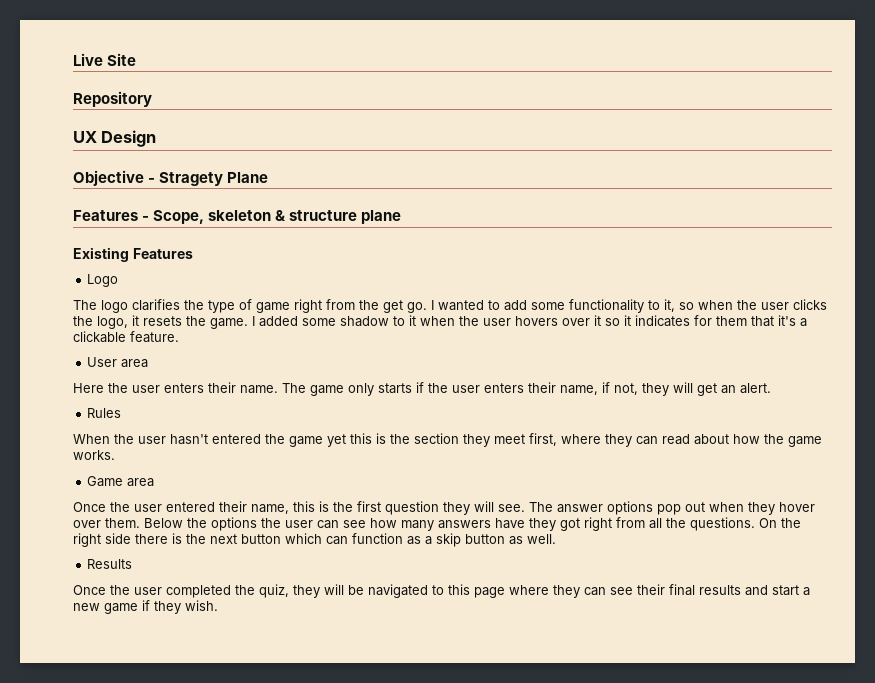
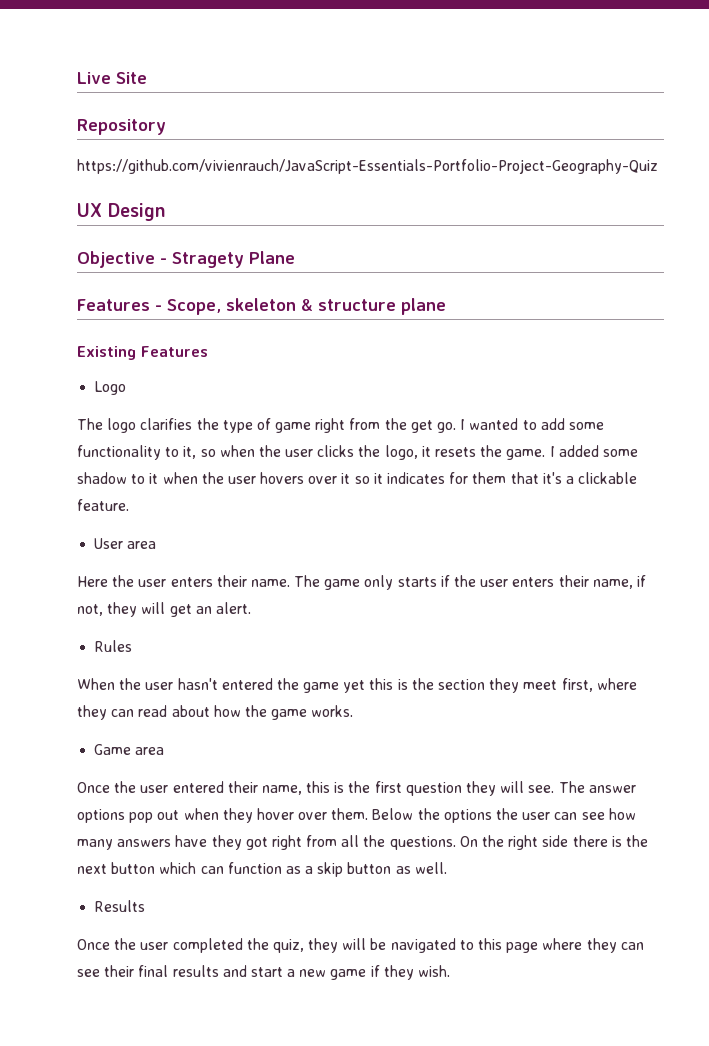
(152, 99) none -> [77,159,658,174] // https://github.com/vivienrauch/JavaScript-Essentials-Portfolio-Project-Geography-Quiz

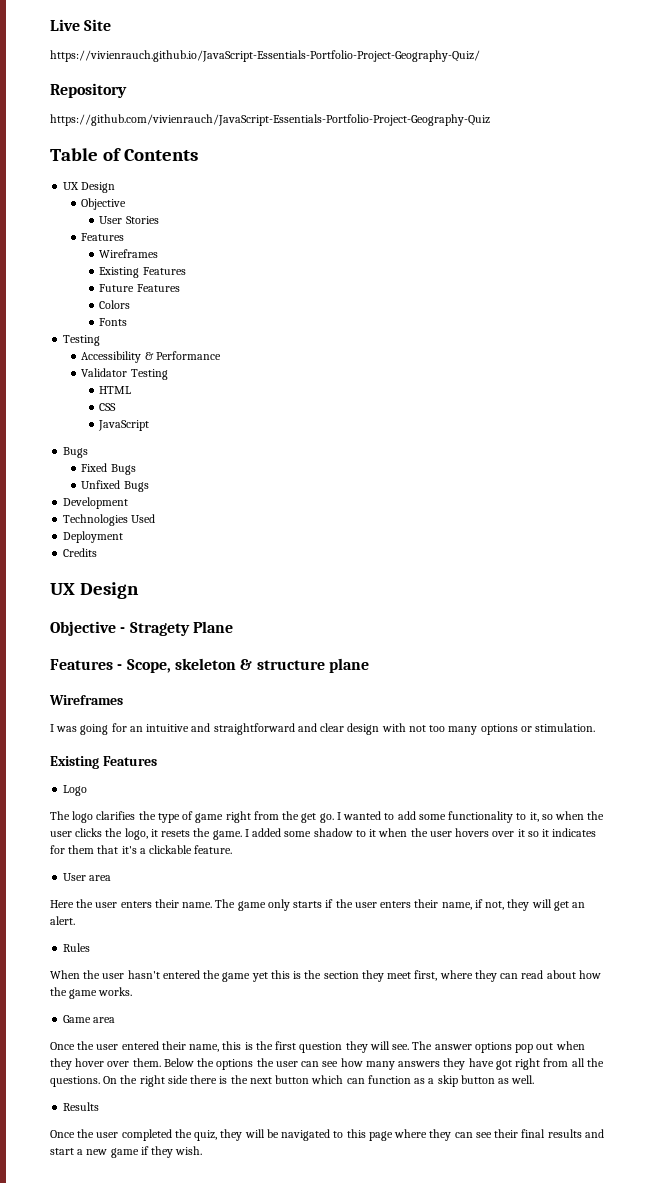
(147, 78) none -> [50,50,480,62] // https://vivienrauch.github.io/JavaScript-Essentials-Portfolio-Project-Geography-Quiz/
(658, 166) none -> [50,148,198,161] [63,182,116,193] [81,198,127,210] [99,216,159,224] [81,233,125,241] [99,249,159,258] [99,267,186,278] [99,284,180,292] [99,300,131,309] [99,318,128,326] [63,335,101,346] [81,351,221,363] [81,368,168,380] [99,386,132,394] [99,403,117,411] [98,420,150,431] [63,447,89,458] [81,463,136,475] [81,480,149,492] [63,497,129,509] [63,514,156,526] [63,531,124,543] [63,548,98,557] // Table of Contents // UX Design // Objective // User Stories // Features // Wireframes // Existing Features // Future Features // Colors // Fonts // Testing // Accessibility & Performance // Validator Testing // HTML // CSS // JavaScript // Bugs // Fixed Bugs // Unfixed Bugs // Development // Technologies Used // Deployment // Credits
(446, 306) none -> [49,695,123,705] [50,723,596,735] // Wireframes // I was going for an intuitive and straightforward and clear design with not too many options or stimulation.
[175,835,242,850] have they -> [443,1058,494,1070] they have

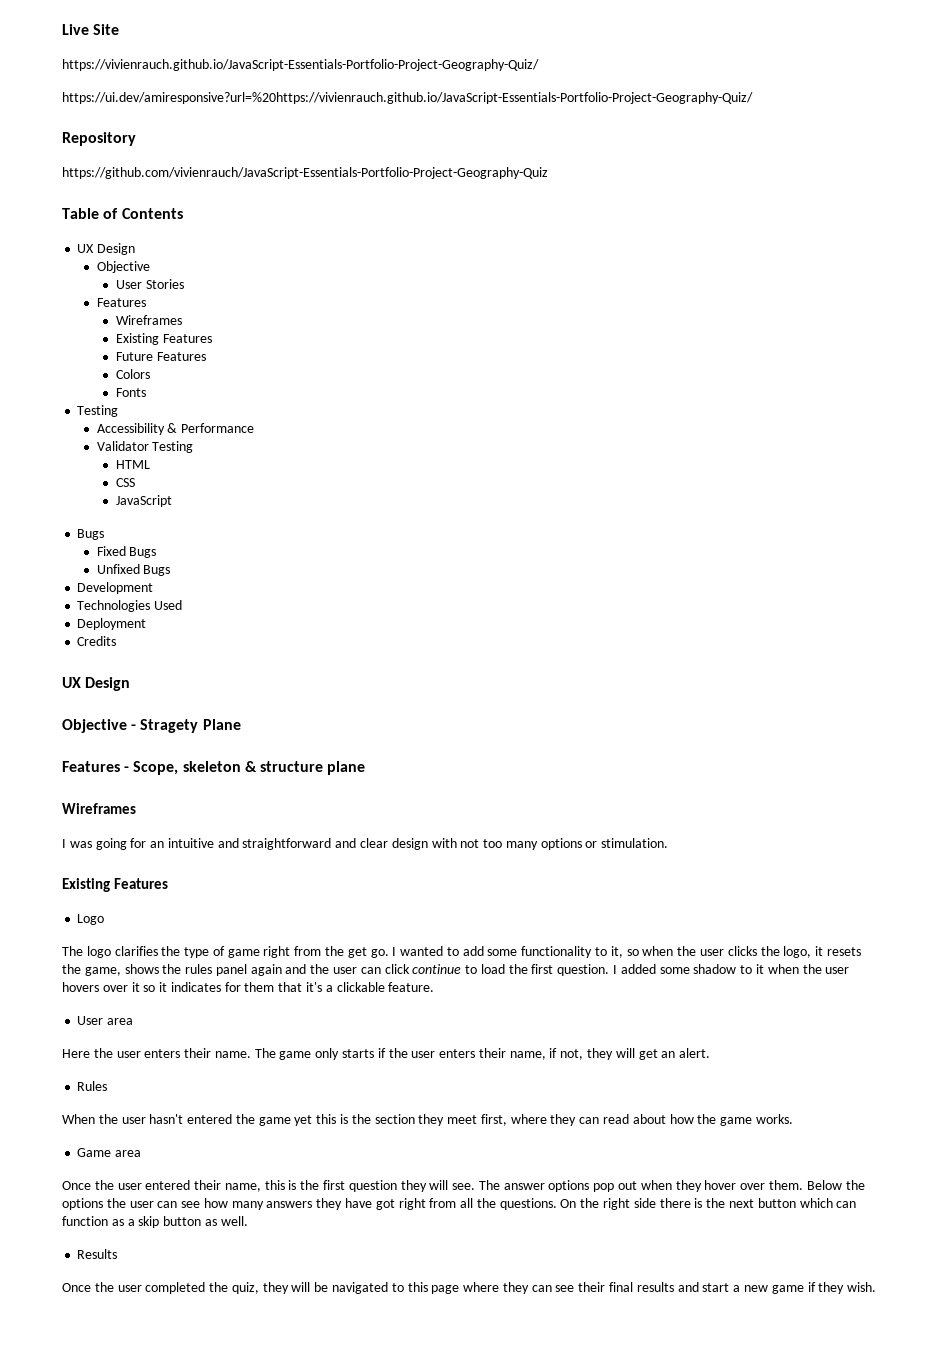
(480, 56) none -> [62,92,753,104] // https://ui.dev/amiresponsive?url=%20https://vivienrauch.github.io/JavaScript-Essentials-Portfolio-Project-Geography-Quiz/
[212,830,242,840] game. -> [84,964,610,976] game, shows the rules panel again and the user can click continue to load the first question.

